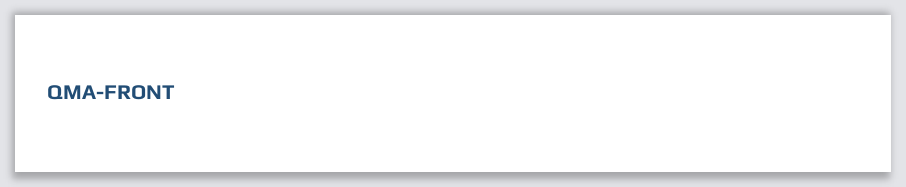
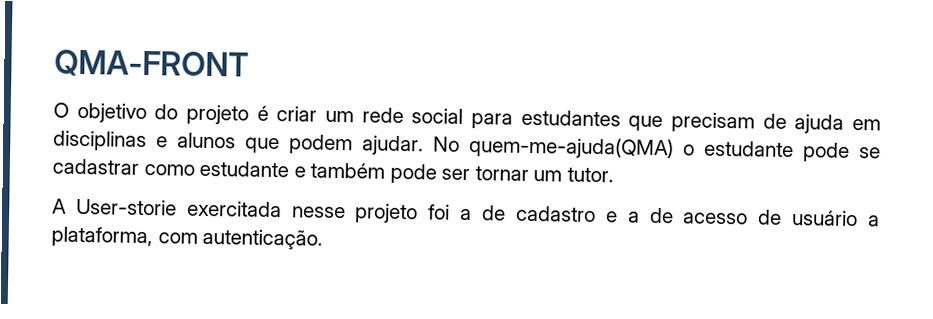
(175, 92) none -> [53,102,881,134] [53,130,881,162] [52,158,614,184] [52,198,881,227] [51,226,324,250] // O objetivo do projeto é criar um rede social para estudantes que precisam de ajuda em disciplinas e alunos que podem ajudar. No quem-me-ajuda(QMA) o estudante pode se cadastrar como estudante e também pode ser tornar um tutor. // A User-storie exercitada nesse projeto foi a de cadastro e a de acesso de usuário a plataforma, com autenticação.

